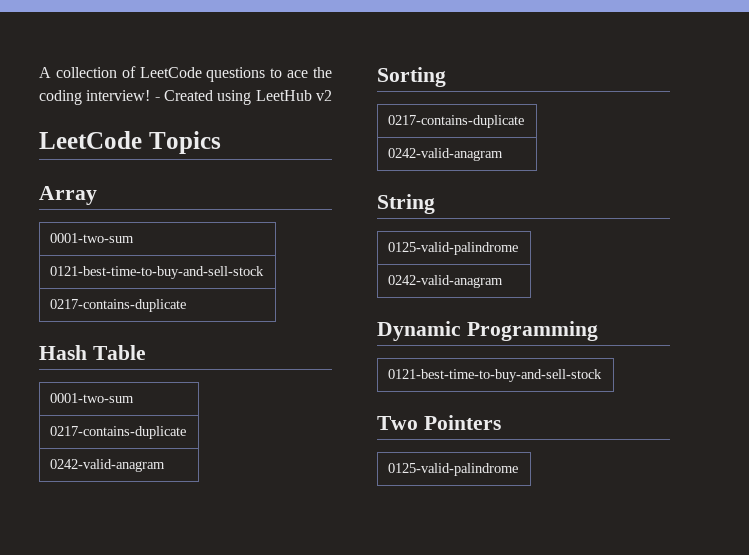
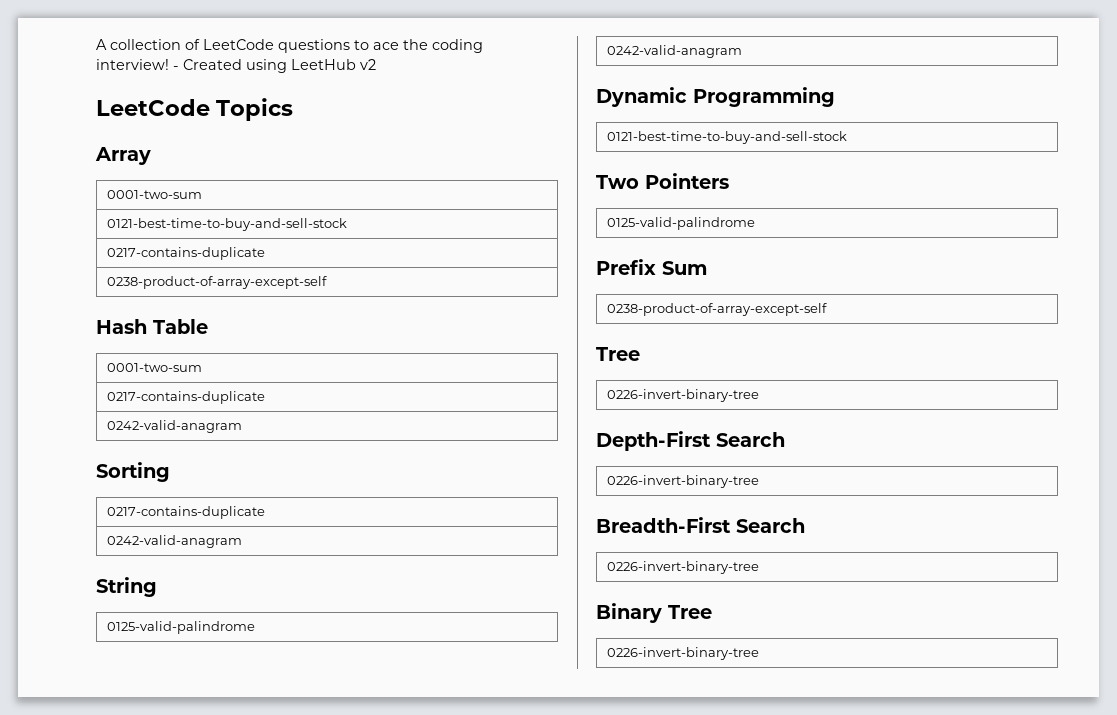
(187, 305) none -> [107,276,328,289] // 0238-product-of-array-except-self
(519, 469) none -> [596,259,707,275] [607,303,828,316] [596,347,640,361] [607,389,760,402] [596,431,785,451] [607,475,760,488] [596,517,805,533] [607,561,760,574] [596,603,712,623] [607,647,760,660] // Prefix Sum // 0238-product-of-array-except-self // Tree // 0226-invert-binary-tree // Depth-First Search // 0226-invert-binary-tree // Breadth-First Search // 0226-invert-binary-tree // Binary Tree // 0226-invert-binary-tree

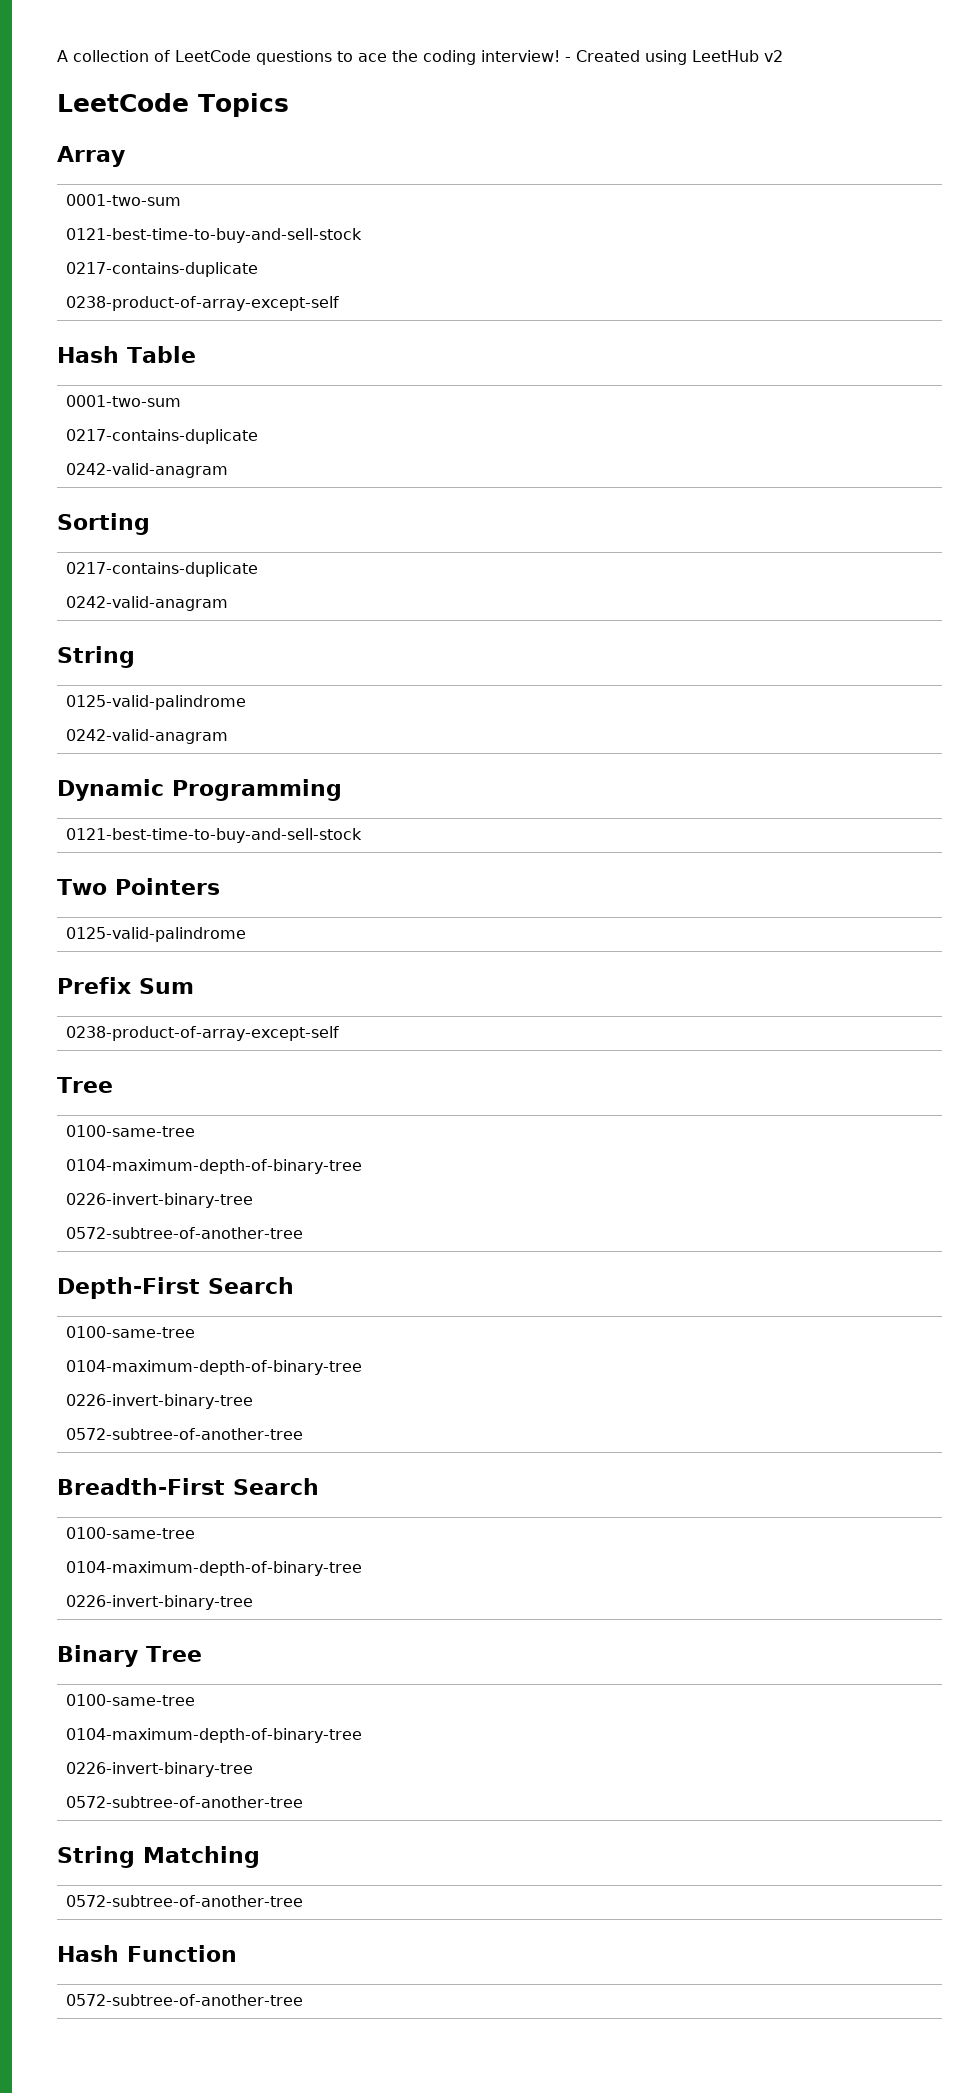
[607,389,760,402] // 0226-invert-binary-tree -> [65,1125,195,1137] [65,1159,362,1174] [65,1193,253,1208] [65,1227,303,1239] // 0100-same-tree // 0104-maximum-depth-of-binary-tree // 0226-invert-binary-tree // 0572-subtree-of-another-tree
[607,475,760,488] // 0226-invert-binary-tree -> [65,1326,195,1338] [65,1360,362,1375] [65,1394,253,1409] [65,1428,303,1440] // 0100-same-tree // 0104-maximum-depth-of-binary-tree // 0226-invert-binary-tree // 0572-subtree-of-another-tree
(805, 525) none -> [65,1527,195,1539] [65,1561,362,1576] // 0100-same-tree // 0104-maximum-depth-of-binary-tree
[607,647,760,660] // 0226-invert-binary-tree -> [65,1694,195,1706] [65,1728,362,1743] [65,1762,253,1777] [65,1796,303,1808] [57,1846,260,1868] [65,1895,303,1907] [57,1945,237,1962] [65,1994,303,2006] // 0100-same-tree // 0104-maximum-depth-of-binary-tree // 0226-invert-binary-tree // 0572-subtree-of-another-tree // String Matching // 0572-subtree-of-another-tree // Hash Function // 0572-subtree-of-another-tree

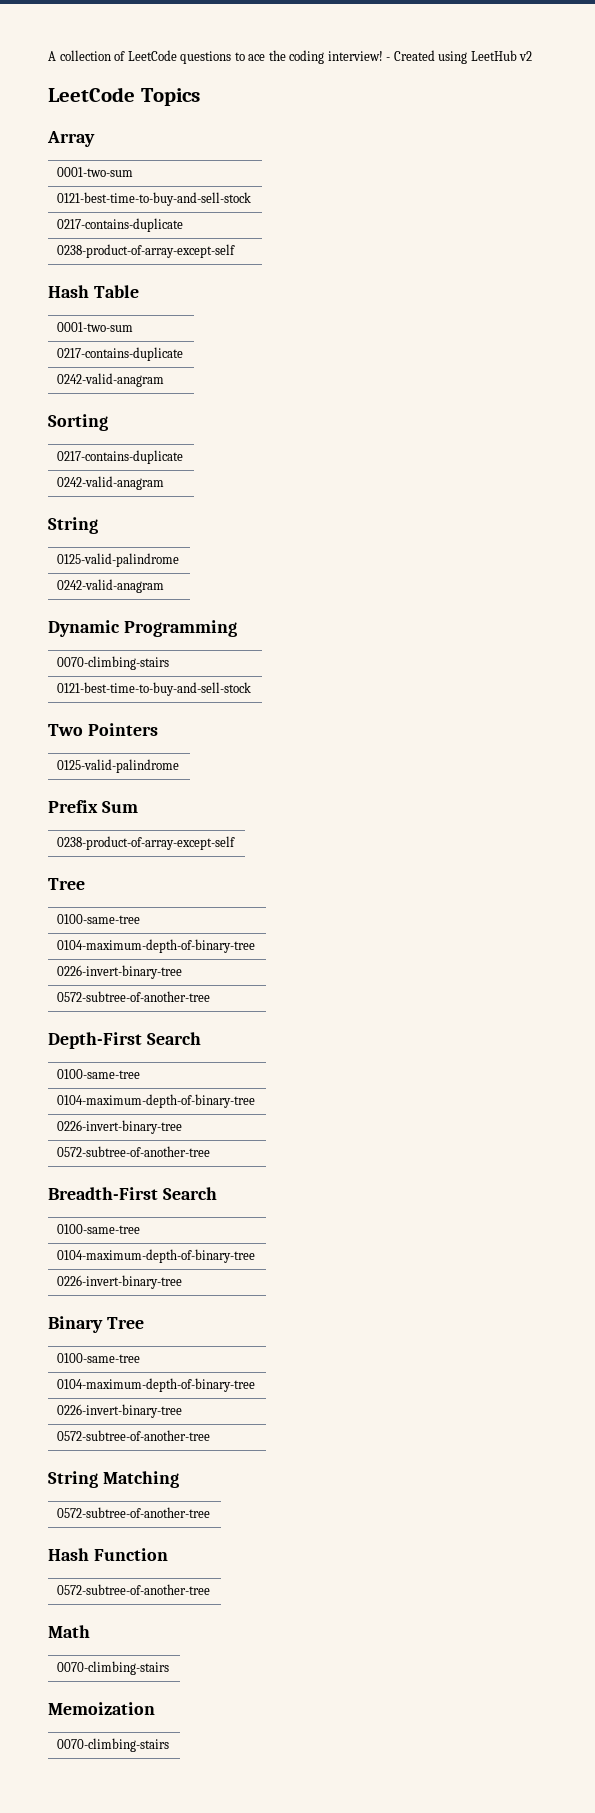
(342, 790) none -> [57,656,170,670] // 0070-climbing-stairs
(303, 2000) none -> [48,1625,90,1638] [57,1661,170,1675] [48,1702,155,1715] [57,1738,170,1752] // Math // 0070-climbing-stairs // Memoization // 0070-climbing-stairs

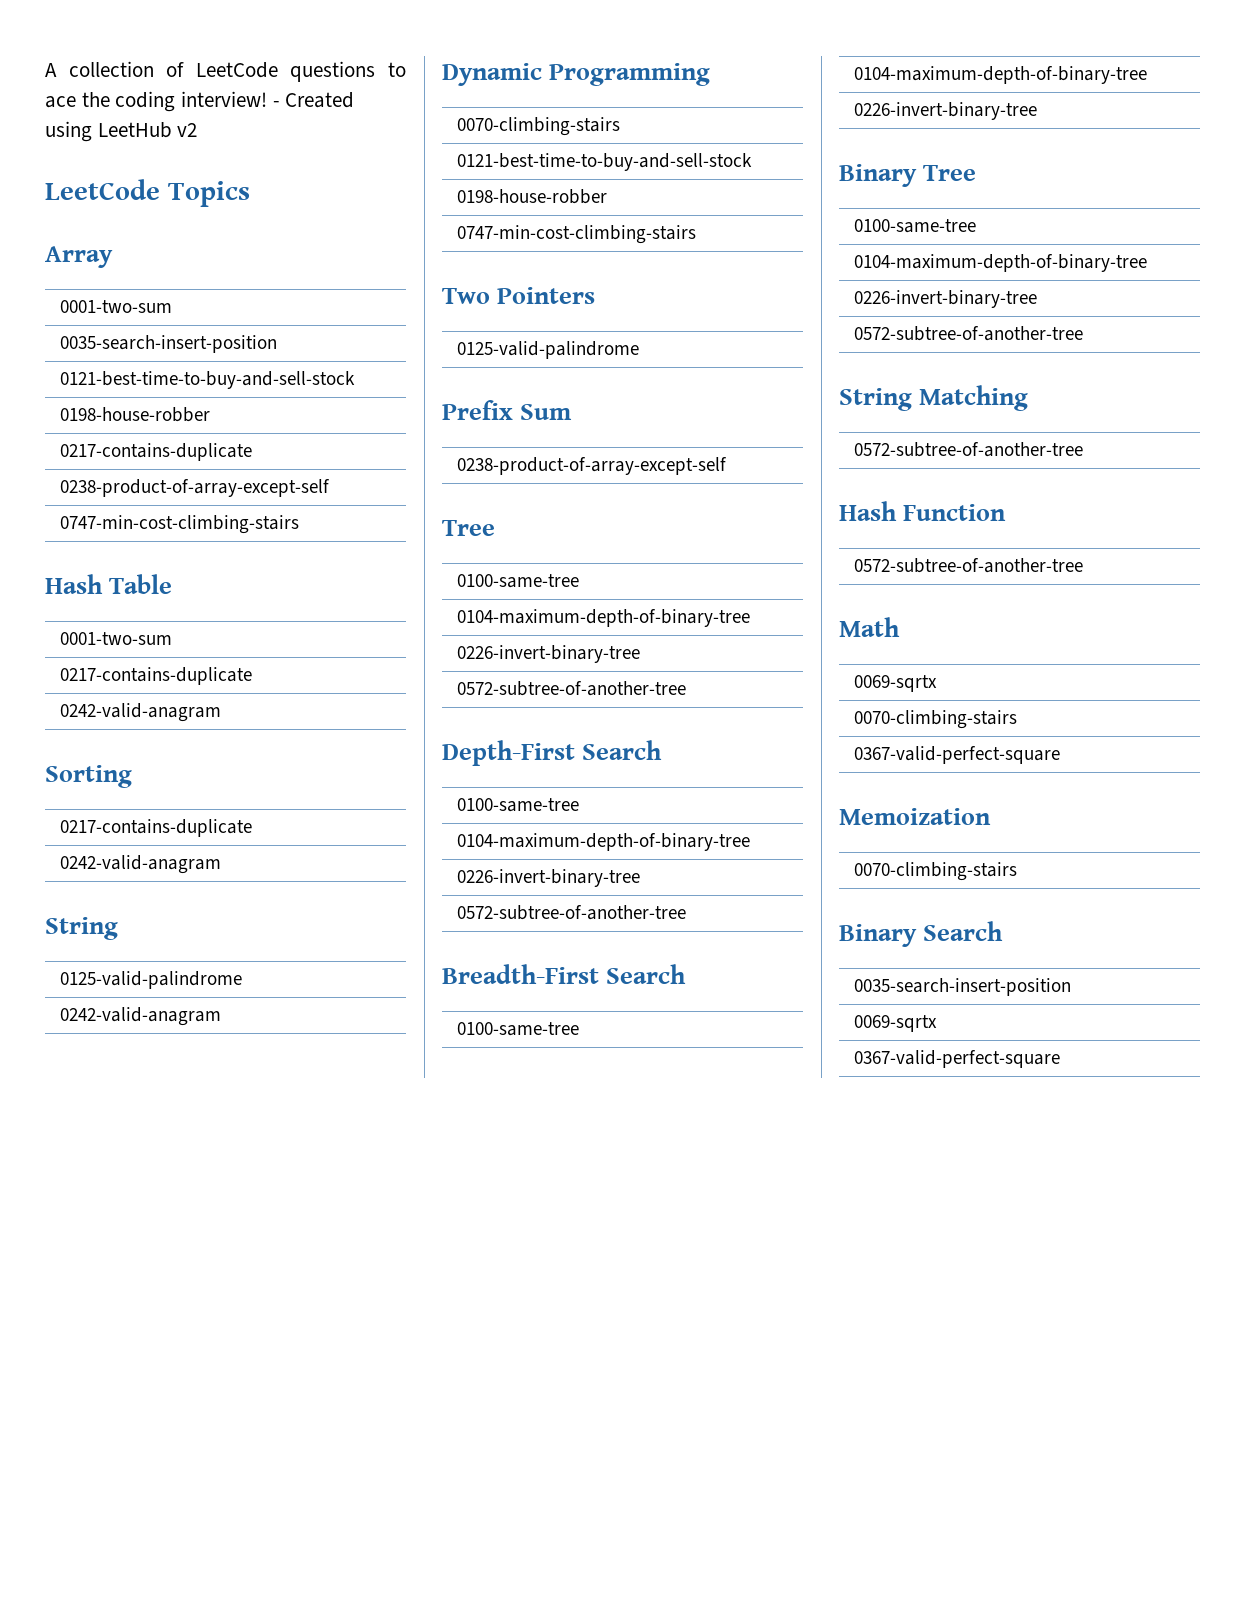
[57,192,252,206] // 0121-best-time-to-buy-and-sell-stock -> [60,335,278,353] [60,371,356,389] [60,407,211,422] // 0035-search-insert-position // 0121-best-time-to-buy-and-sell-stock // 0198-house-robber
(236, 251) none -> [60,515,300,534] // 0747-min-cost-climbing-stairs
(252, 689) none -> [457,189,608,204] [457,225,697,244] // 0198-house-robber // 0747-min-cost-climbing-stairs
[57,1661,170,1675] // 0070-climbing-stairs -> [854,675,938,692] [854,710,1018,729] [854,746,1061,764] // 0069-sqrtx // 0070-climbing-stairs // 0367-valid-perfect-square
(170, 1745) none -> [839,921,1004,947] [854,978,1072,996] [854,1015,938,1032] [854,1050,1061,1068] // Binary Search // 0035-search-insert-position // 0069-sqrtx // 0367-valid-perfect-square

